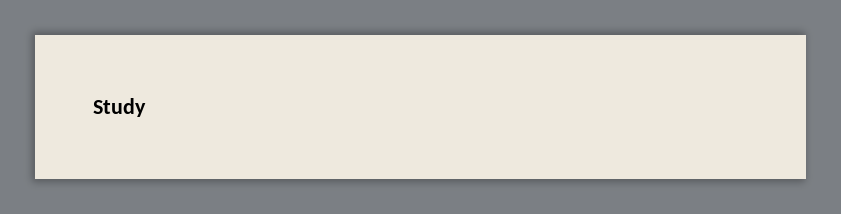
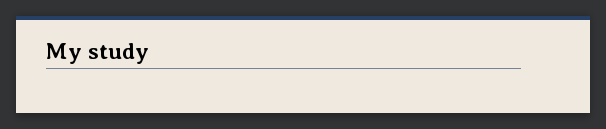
[93,98,146,117] Study -> [46,43,150,64] My study

